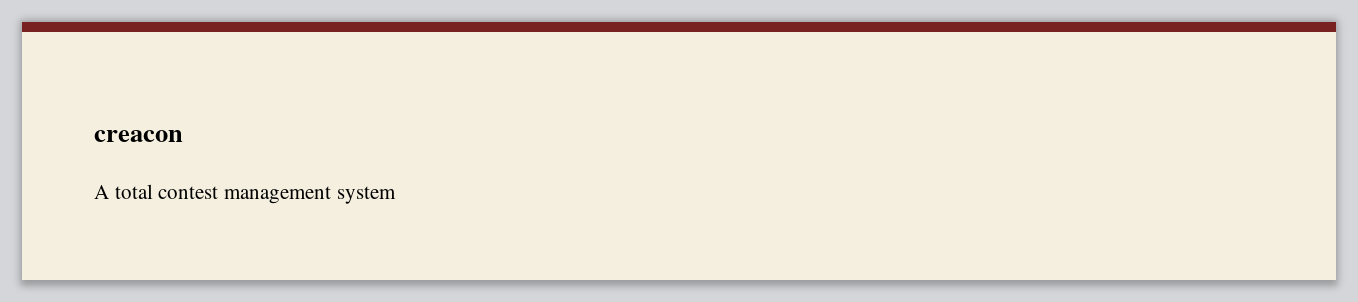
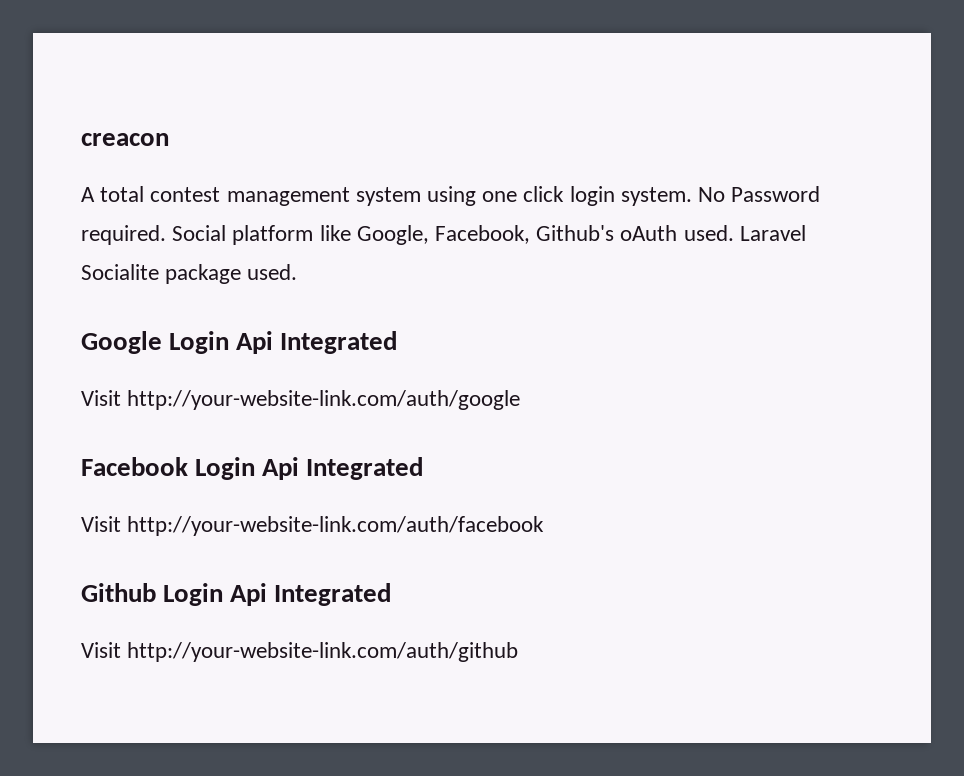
(396, 195) none -> [427,186,821,206] [81,225,806,245] [81,264,298,284] [81,331,398,354] [81,390,521,410] [81,457,424,480] [81,516,545,536] [81,583,392,606] [81,642,519,662] using one click login system. No Password required. Social platform like Google, Facebook, Github's oAuth used. Laravel Socialite package used. // Google Login Api Integrated // Visit http://your-website-link.com/auth/google // Facebook Login Api Integrated // Visit http://your-website-link.com/auth/facebook // Github Login Api Integrated // Visit http://your-website-link.com/auth/github

